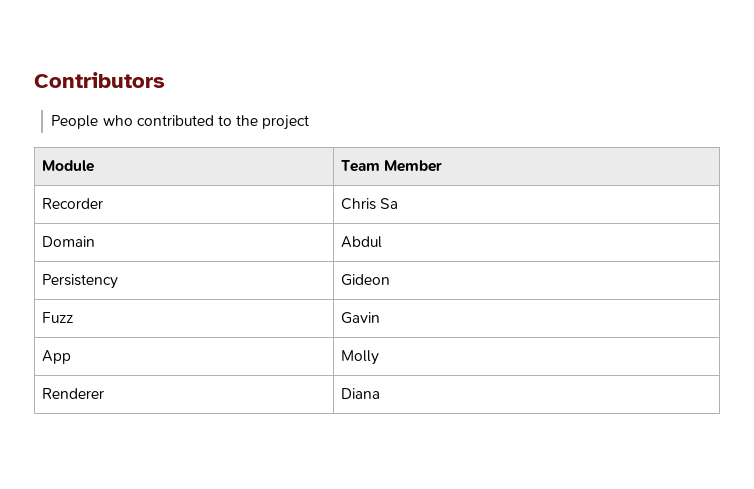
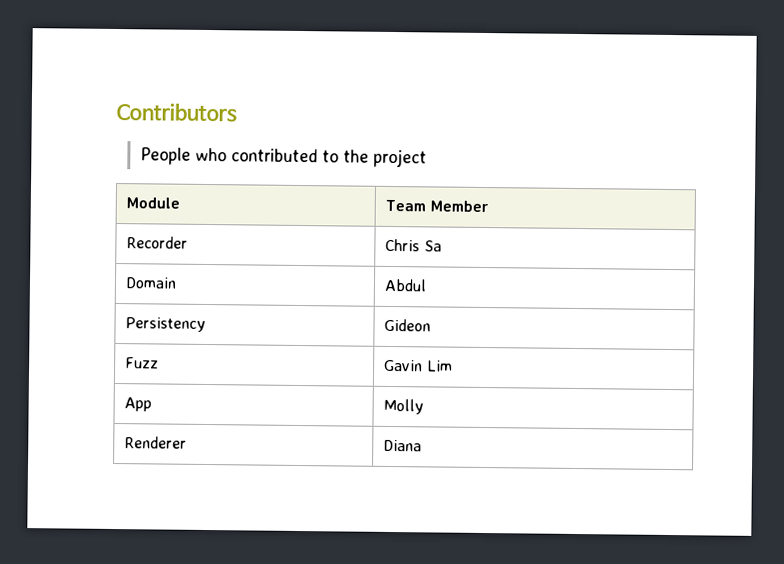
(380, 318) none -> [427,360,454,372] Lim

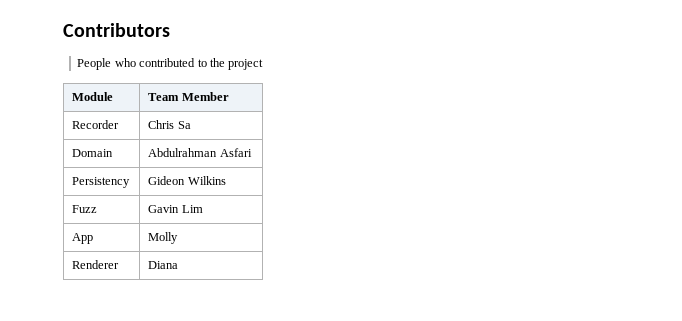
[384,278,428,292] Abdul -> [148,148,252,157] Abdulrahman Asfari
(432, 325) none -> [187,176,226,185] Wilkins

